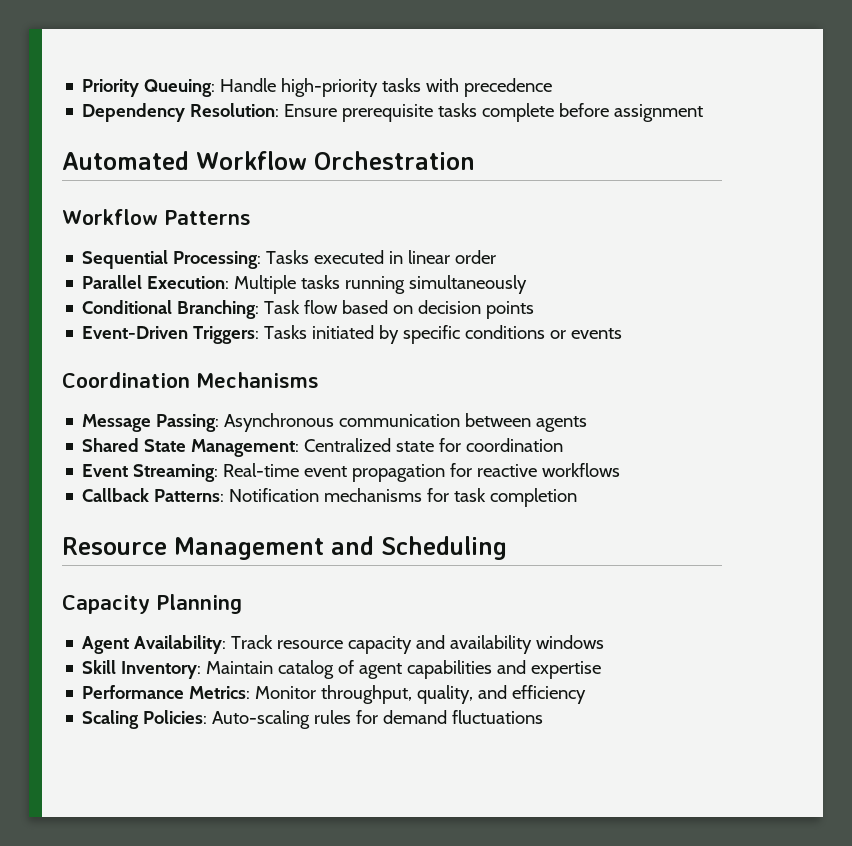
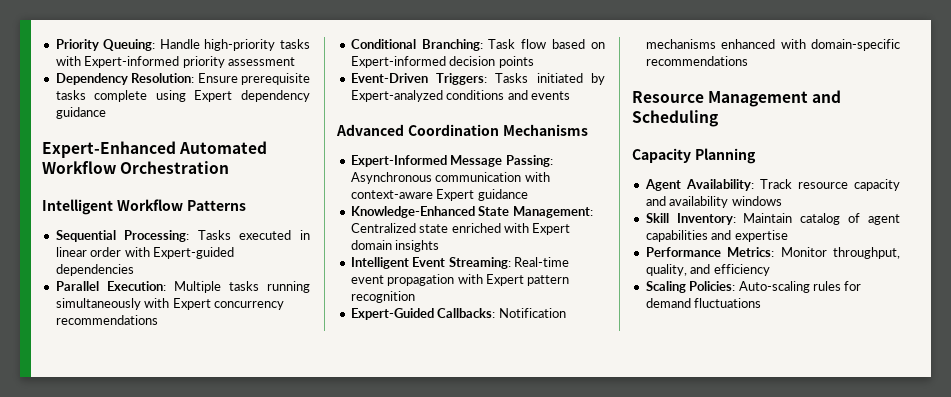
[464,78,553,97] precedence -> [84,56,295,68] Expert-informed priority assessment
[559,103,704,122] before assignment // -> [155,90,310,102] [55,107,106,119] [42,141,176,158] using Expert dependency guidance // Expert-Enhanced
(475, 160) none -> [42,199,113,215] Intelligent
(497, 257) none -> [124,247,234,259] [55,264,134,276] with Expert-guided dependencies
(528, 284) none -> [144,298,284,310] [55,315,158,325] with Expert concurrency recommendations
(414, 309) none -> [350,56,446,68] Expert-informed
[403,325,567,344] specific conditions or -> [350,90,528,102] Expert-analyzed conditions and
(623, 333) none -> [336,124,404,136] Advanced
(319, 380) none -> [350,155,447,167] Expert-Informed
[465,413,588,432] [82,438,564,457] between agents // Shared State Management: Centralized state for coordination // -> [524,172,550,182] [350,189,528,201] [350,206,593,218] [350,223,571,235] [350,240,440,252] [350,257,409,269] with context-aware Expert guidance // Knowledge-Enhanced State Management: Centralized state enriched with Expert domain insights // Intelligent
[450,463,621,477] [82,488,578,507] for reactive workflows // Callback Patterns: Notification mechanisms for task completion -> [457,274,570,286] [350,291,415,303] [350,308,566,320] [645,39,900,51] [645,56,748,66] with Expert pattern recognition // Expert-Guided Callbacks: Notification mechanisms enhanced with domain-specific recommendations

